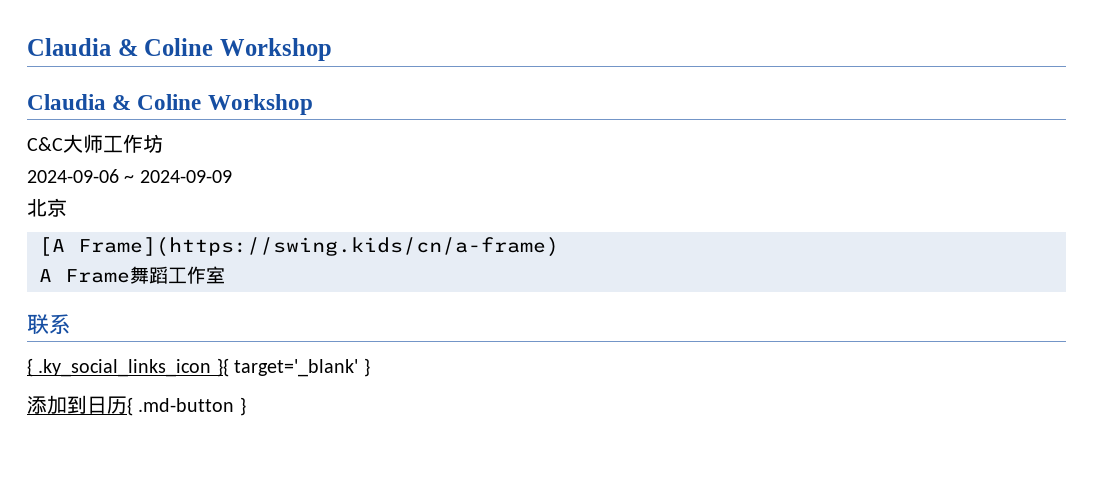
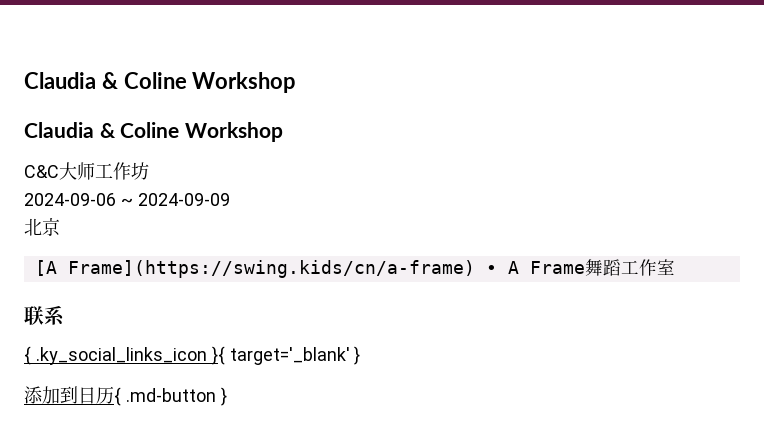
(559, 247) // -> [485,265,497,274] •

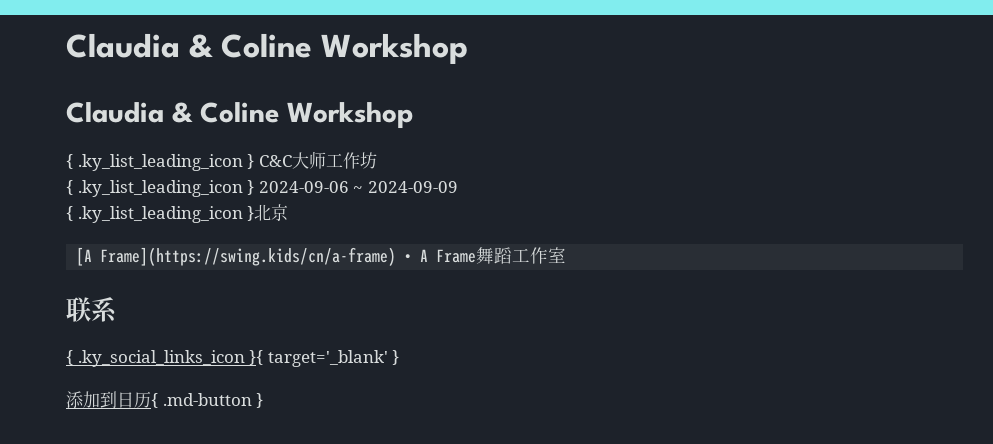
(283, 132) none -> [66,154,255,171] { .ky_list_leading_icon }
(149, 171) none -> [66,180,255,197] { .ky_list_leading_icon }
(230, 199) none -> [66,206,255,223] { .ky_list_leading_icon }

